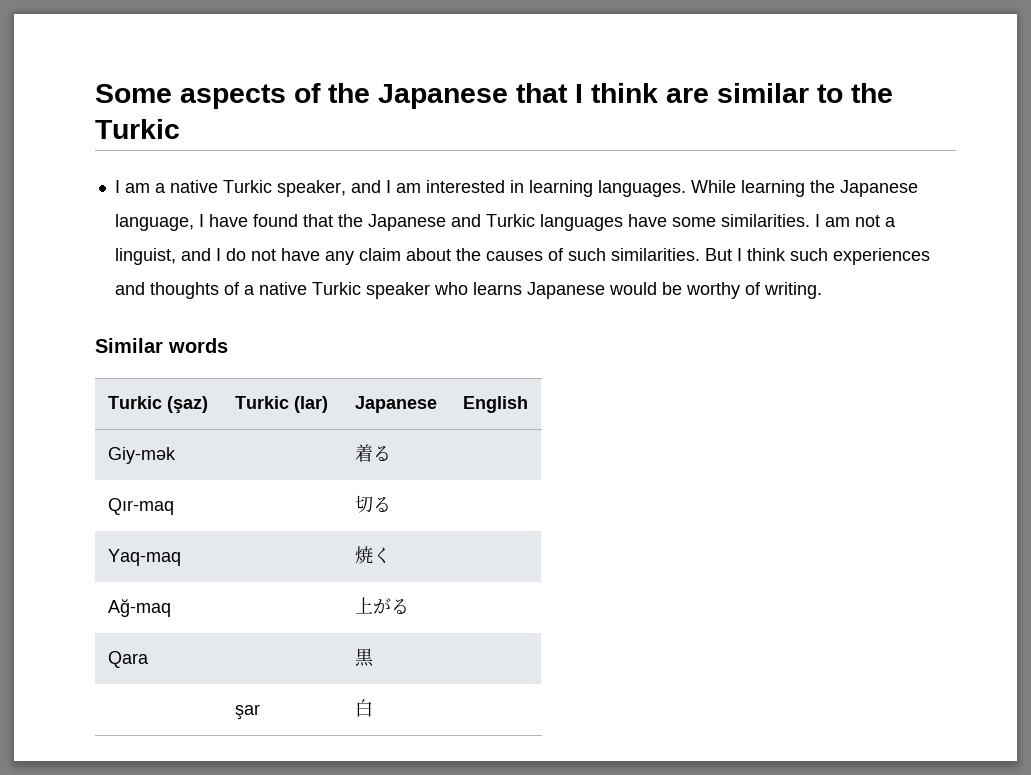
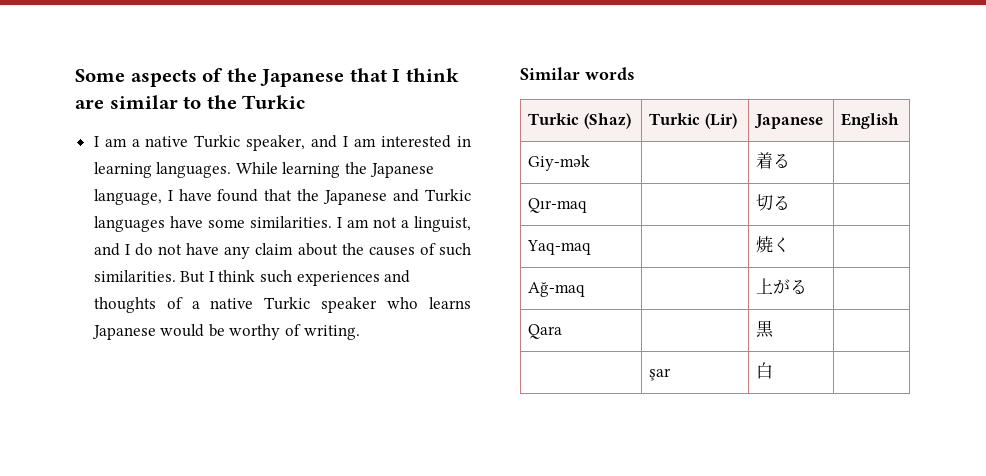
[166,396,208,414] [234,396,328,413] (şaz) | Turkic (lar) -> [583,113,631,129] [649,113,737,129] (Shaz) | Turkic (Lir)

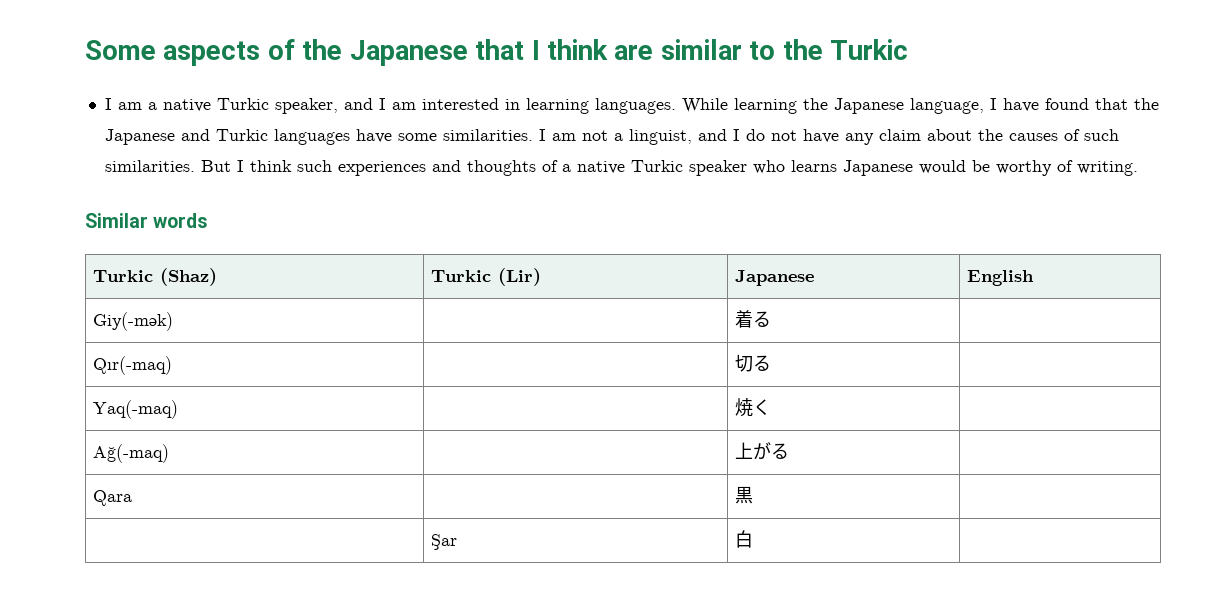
[528,155,591,171] Giy-mək -> [93,312,174,331] Giy(-mək)
[528,198,588,213] Qır-maq -> [93,356,173,375] Qır(-maq)
[527,240,592,255] Yaq-maq -> [93,400,179,419] Yaq(-maq)
[528,282,586,297] Ağ-maq -> [93,444,170,463] Ağ(-maq)
[649,368,672,381] şar -> [431,534,458,550] Şar

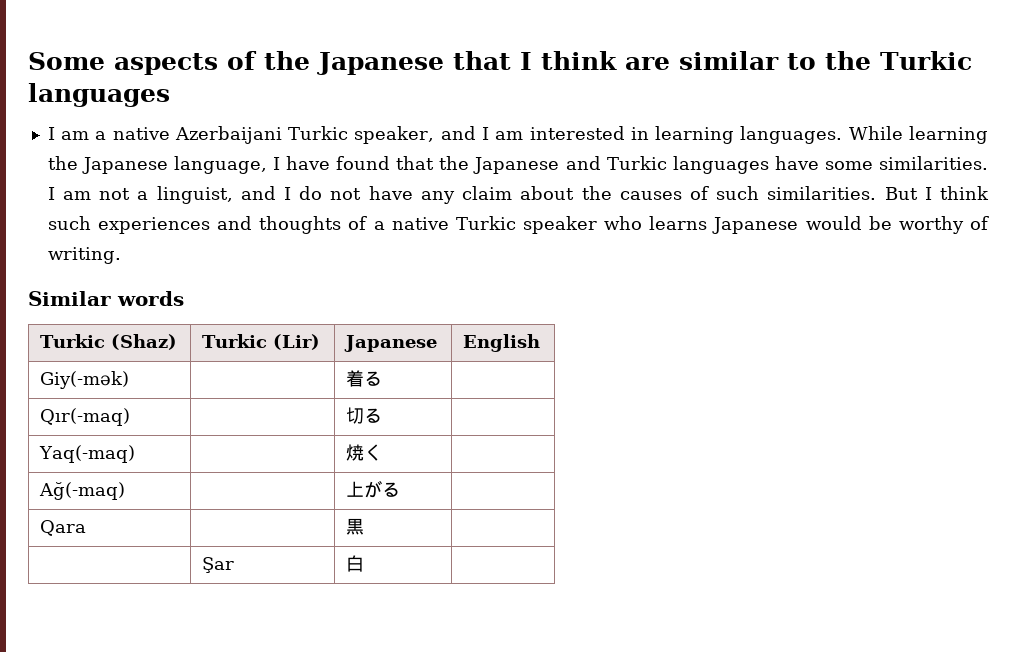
(909, 49) none -> [28,83,170,107] languages
(211, 105) none -> [174,126,282,144] Azerbaijani

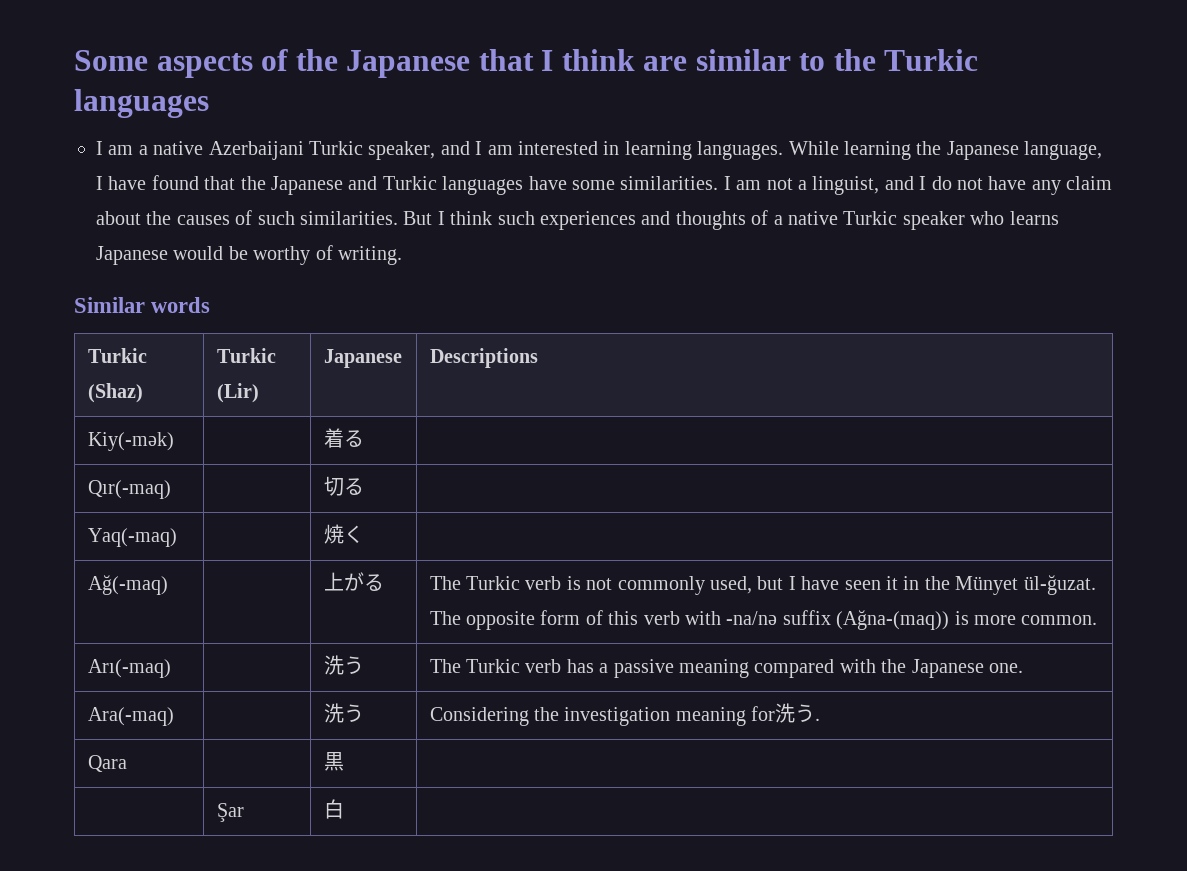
[463,334,541,352] [40,371,130,389] English // Giy(-mək) -> [429,348,538,368] [87,432,174,451] Descriptions // Kiy(-mək)
(401, 489) none -> [429,575,1096,595] [429,610,1098,630] [87,659,171,678] [323,655,364,675] [429,659,1023,678] [87,707,174,726] [323,703,364,723] [429,703,821,726] The Turkic verb is not commonly used, but I have seen it in the Münyet ül-ğuzat. The opposite form of this verb with -na/nə suffix (Ağna-(maq)) is more common. // Arı(-maq) | | 洗う | The Turkic verb has a passive meaning compared with the Japanese one. // Ara(-maq) | | 洗う | Considering the investigation meaning for洗う.

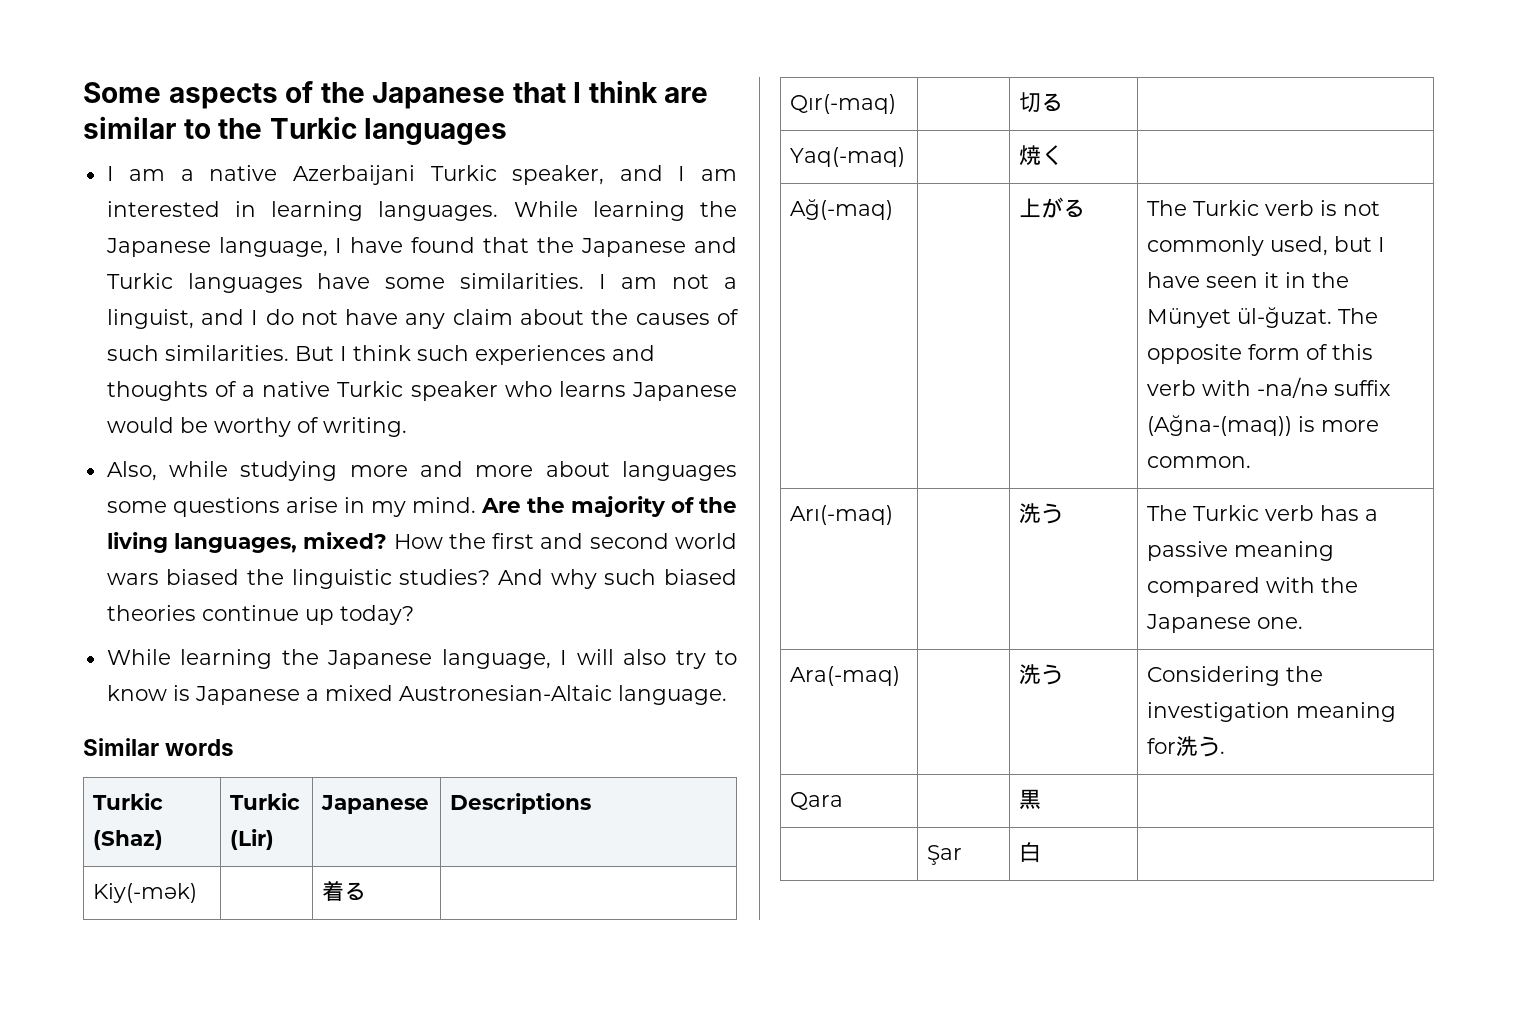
(402, 255) none -> [106,461,737,481] [106,496,737,517] [106,532,737,553] [106,569,737,589] [106,605,414,625] [106,649,738,669] [106,685,727,705] // Also, while studying more and more about languages some questions arise in my mind. Are the majority of the living languages, mixed? How the first and second world wars biased the linguistic studies? And why such biased theories continue up today? // While learning the Japanese language, I will also try to know is Japanese a mixed Austronesian-Altaic language.

